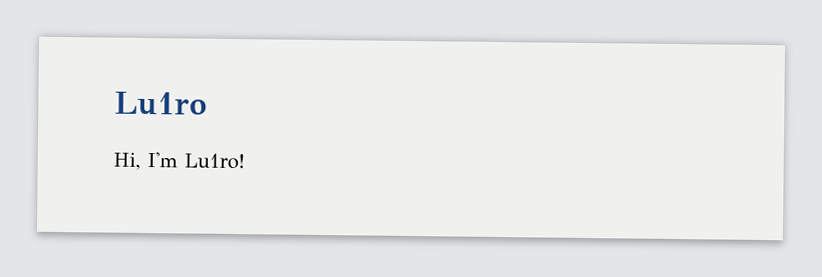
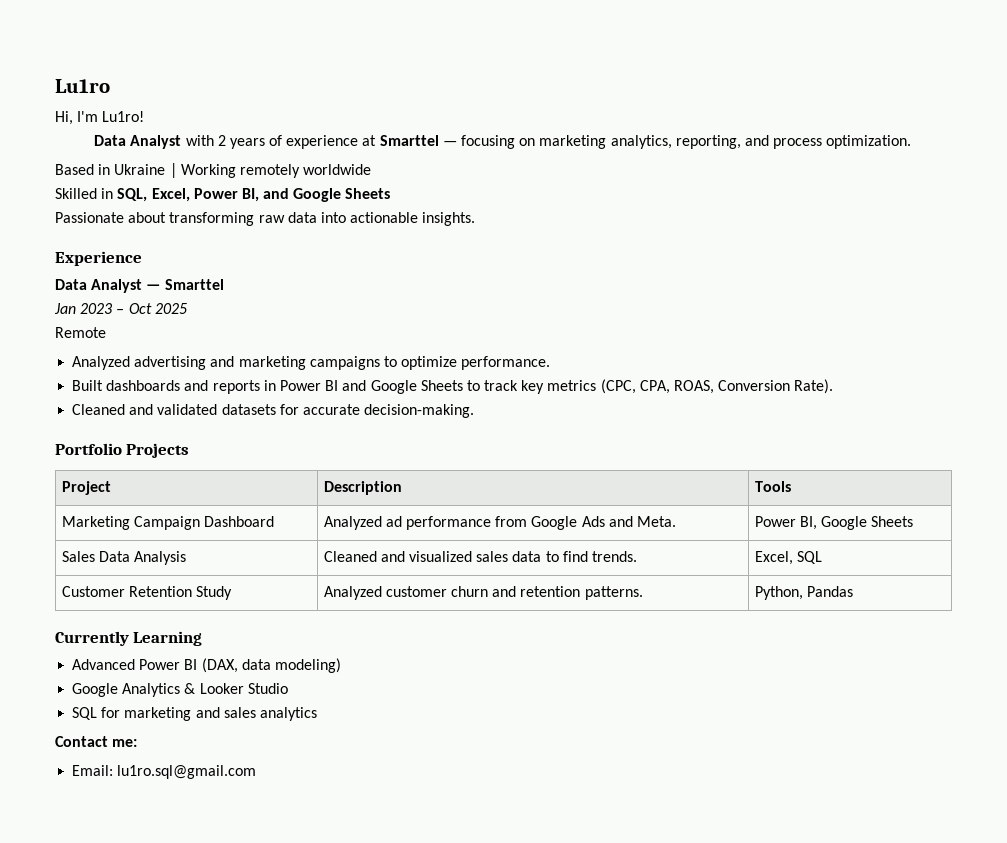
(245, 161) none -> [94,135,912,149] [55,163,372,178] [55,188,391,202] [55,212,476,226] [55,251,142,266] [55,279,224,293] [54,303,187,314] [55,327,106,338] [72,356,551,370] [72,379,834,394] [72,404,475,418] [55,443,190,458] [61,481,111,495] [323,481,402,495] [754,481,791,492] [61,516,275,530] [323,516,676,530] [754,516,914,530] [61,551,187,565] [323,551,637,562] [754,551,822,565] [61,586,233,600] [323,586,643,600] [754,586,853,600] [55,631,203,646] [72,658,341,673] [72,683,288,697] [72,707,317,721] [55,736,138,747] [72,765,257,779] // Data Analyst with 2 years of experience at Smarttel — focusing on marketing analytics, reporting, and process optimization. // Based in Ukraine | Working remotely worldwide // Skilled in SQL, Excel, Power BI, and Google Sheets // Passionate about transforming raw data into actionable insights. // Experience // Data Analyst — Smarttel // Jan 2023 – Oct 2025 // Remote // Analyzed advertising and marketing campaigns to optimize performance. // Built dashboards and reports in Power BI and Google Sheets to track key metrics (CPC, CPA, ROAS, Conversion Rate). // Cleaned and validated datasets for accurate decision-making. // Portfolio Projects // Project | Description | Tools // Marketing Campaign Dashboard | Analyzed ad performance from Google Ads and Meta. | Power BI, Google Sheets // Sales Data Analysis | Cleaned and visualized sales data to find trends. | Excel, SQL // Customer Retention Study | Analyzed customer churn and retention patterns. | Python, Pandas // Currently Learning // Advanced Power BI (DAX, data modeling) // Google Analytics & Looker Studio // SQL for marketing and sales analytics // Contact me: // Email: lu1ro.sql@gmail.com

